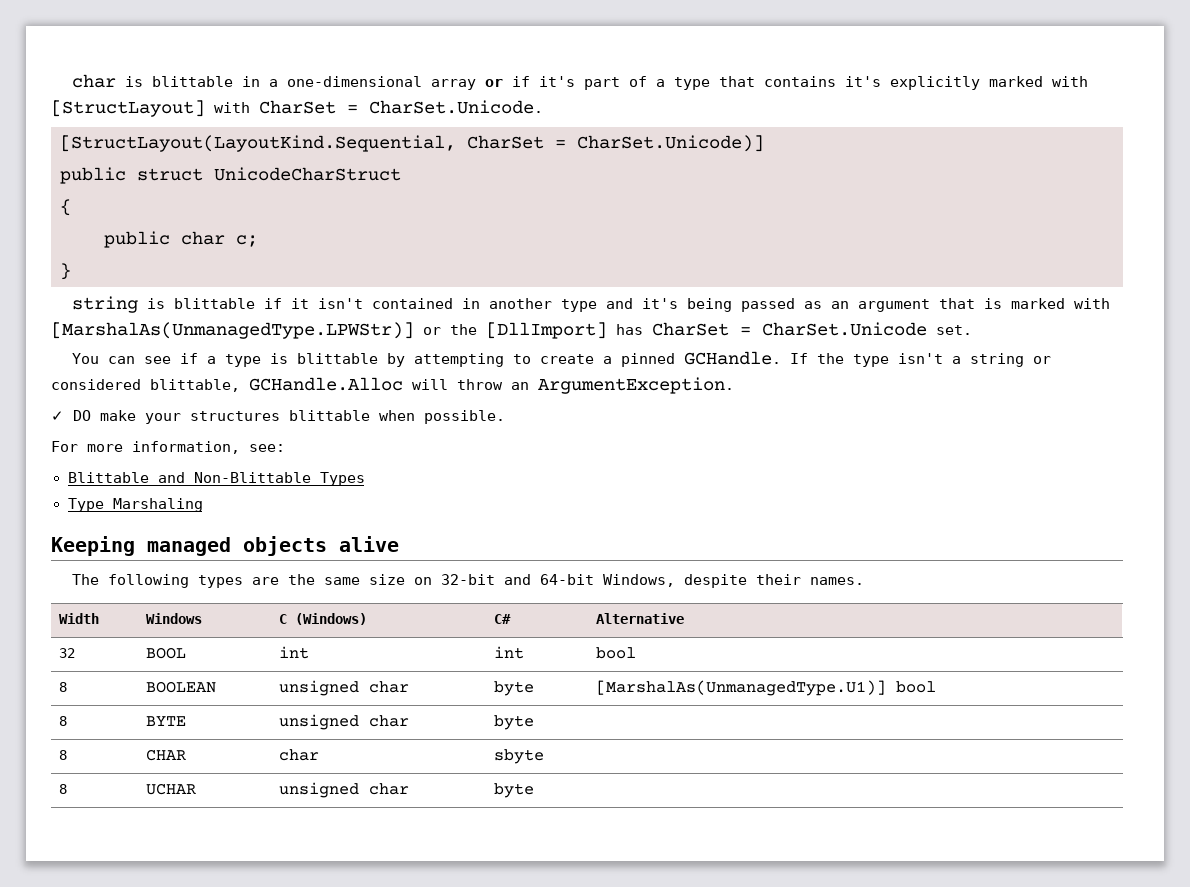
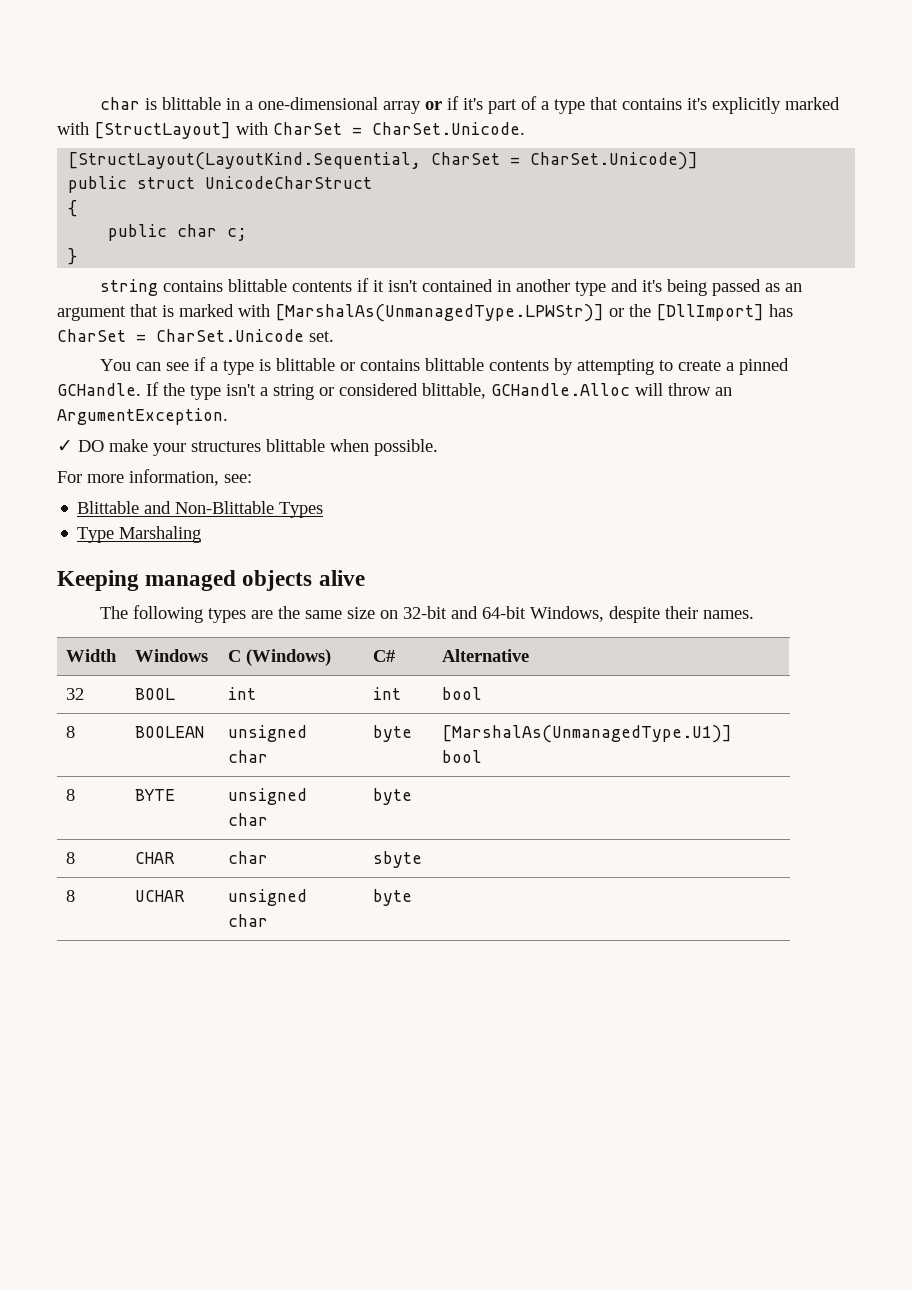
[147,298,256,309] is blittable -> [163,279,353,292] contains blittable contents
(379, 358) none -> [340,358,550,371] or contains blittable contents

